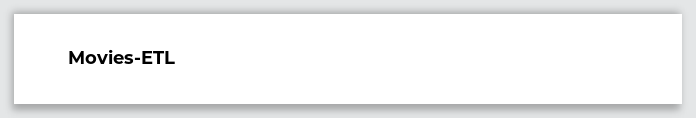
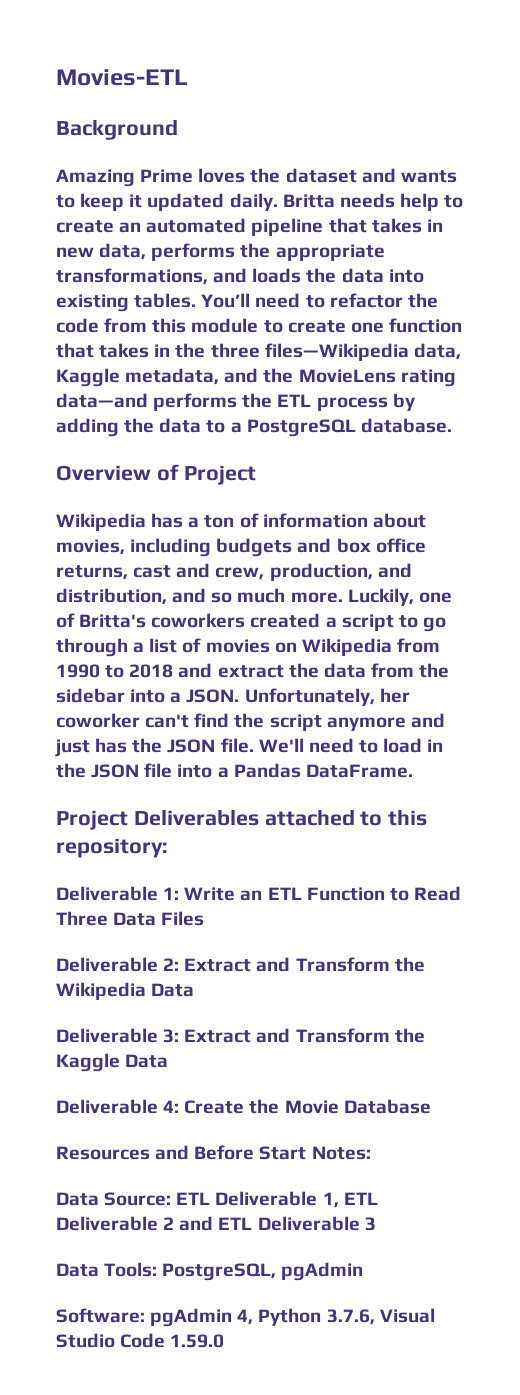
(175, 56) none -> [56,119,178,140] [56,168,457,187] [56,193,464,211] [56,218,443,236] [56,243,385,261] [56,268,424,285] [56,293,438,312] [56,318,462,333] [56,343,461,361] [56,368,456,387] [56,393,415,411] [56,418,452,437] [56,464,256,485] [56,513,426,531] [56,538,426,557] [56,563,412,581] [56,588,452,606] [56,613,446,632] [56,638,440,657] [56,663,450,678] [56,688,410,706] [56,713,445,731] [55,738,444,757] [56,763,413,778] [56,809,428,830] [56,838,168,858] [56,886,461,901] [56,911,205,926] [56,957,425,972] [56,982,195,1000] [56,1028,425,1043] [56,1053,169,1072] [56,1099,431,1114] [56,1145,371,1160] [56,1191,378,1208] [56,1216,376,1231] [56,1262,364,1281] [56,1308,435,1327] [56,1333,225,1348] // Background // Amazing Prime loves the dataset and wants to keep it updated daily. Britta needs help to create an automated pipeline that takes in new data, performs the appropriate transformations, and loads the data into existing tables. You’ll need to refactor the code from this module to create one function that takes in the three files—Wikipedia data, Kaggle metadata, and the MovieLens rating data—and performs the ETL process by adding the data to a PostgreSQL database. // Overview of Project // Wikipedia has a ton of information about movies, including budgets and box office returns, cast and crew, production, and distribution, and so much more. Luckily, one of Britta's coworkers created a script to go through a list of movies on Wikipedia from 1990 to 2018 and extract the data from the sidebar into a JSON. Unfortunately, her coworker can't find the script anymore and just has the JSON file. We'll need to load in the JSON file into a Pandas DataFrame. // Project Deliverables attached to this repository: // Deliverable 1: Write an ETL Function to Read Three Data Files // Deliverable 2: Extract and Transform the Wikipedia Data // Deliverable 3: Extract and Transform the Kaggle Data // Deliverable 4: Create the Movie Database // Resources and Before Start Notes: // Data Source: ETL Deliverable 1, ETL Deliverable 2 and ETL Deliverable 3 // Data Tools: PostgreSQL, pgAdmin // Software: pgAdmin 4, Python 3.7.6, Visual Studio Code 1.59.0

